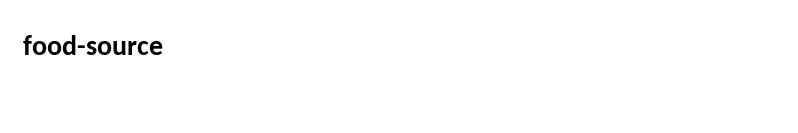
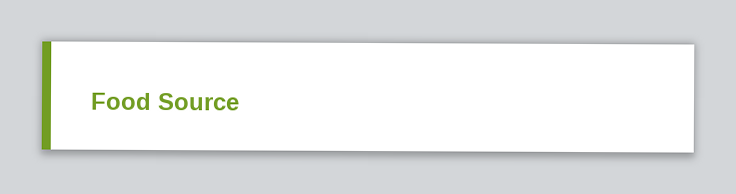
[23,35,163,55] food-source -> [90,92,240,111] Food Source

